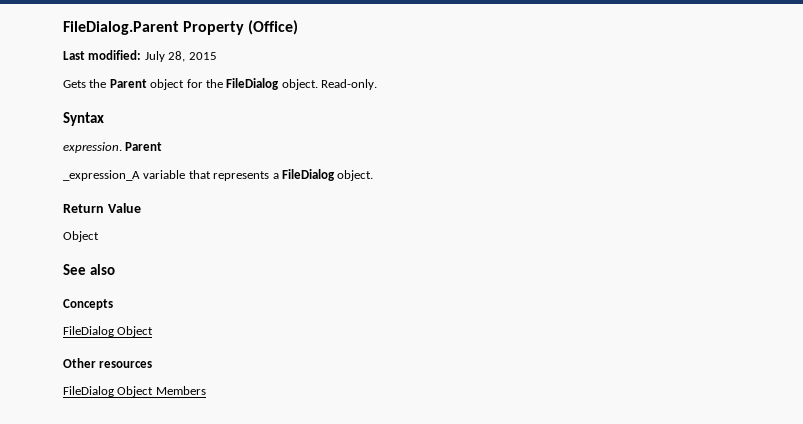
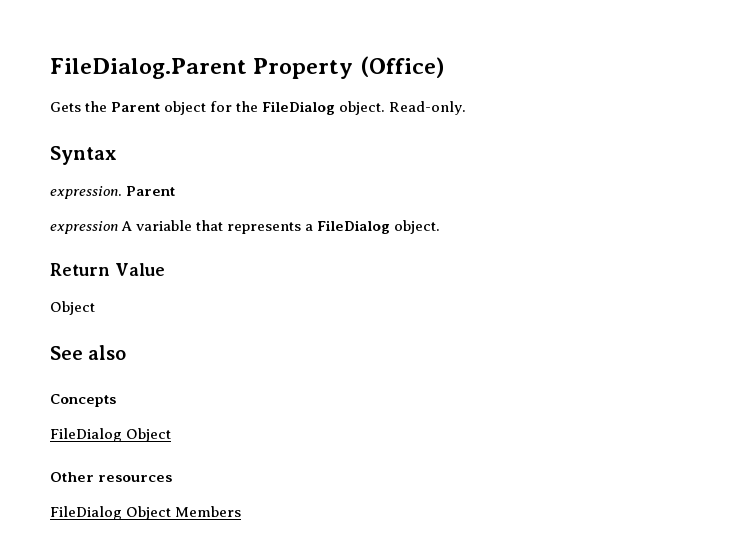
[63,50,217,62] // Last modified: July 28, 2015 -> (444, 67) none
[63,170,140,181] _expression_A -> [50,221,133,234] expression A

